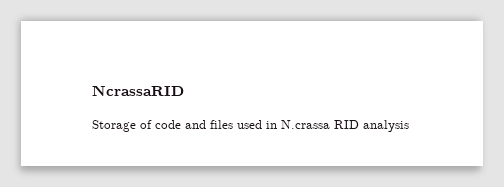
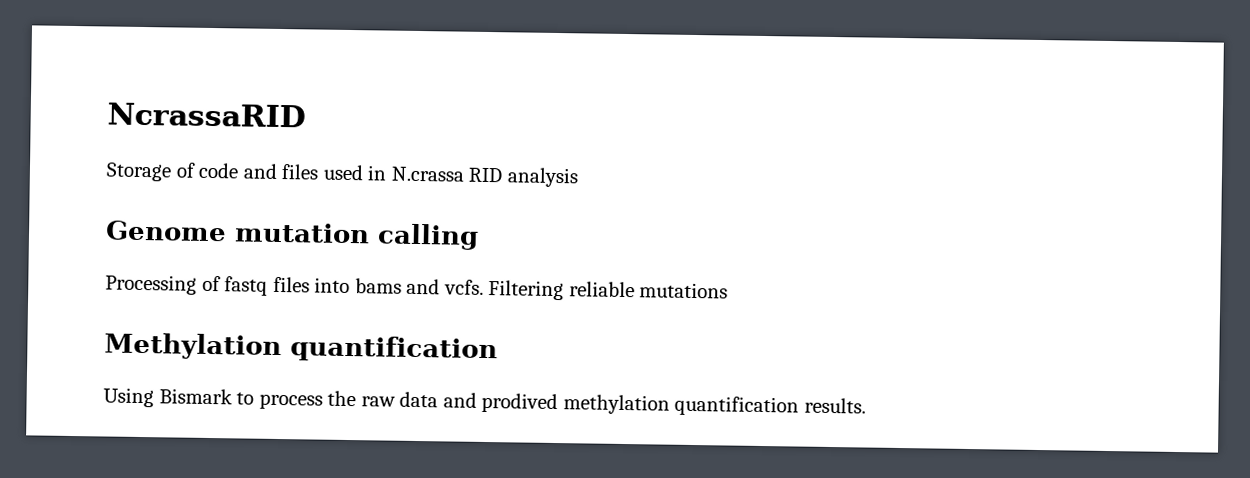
(409, 126) none -> [105,220,479,250] [105,274,729,301] [104,332,498,364] [103,387,866,417] // Genome mutation calling // Processing of fastq files into bams and vcfs. Filtering reliable mutations // Methylation quantification // Using Bismark to process the raw data and prodived methylation quantification results.

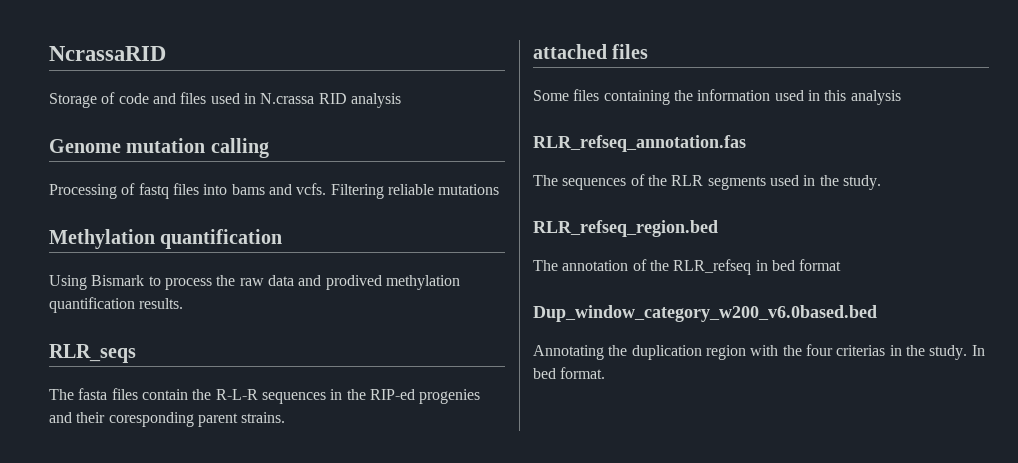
(866, 405) none -> [49,344,136,363] [49,388,481,404] [49,412,286,427] [533,44,649,59] [533,89,901,105] [533,135,746,152] [533,174,881,190] [533,220,718,237] [533,259,842,275] [533,305,877,322] [533,344,985,360] [533,367,606,379] // RLR_seqs // The fasta files contain the R-L-R sequences in the RIP-ed progenies and their coresponding parent strains. // attached files // Some files containing the information used in this analysis // RLR_refseq_annotation.fas // The sequences of the RLR segments used in the study. // RLR_refseq_region.bed // The annotation of the RLR_refseq in bed format // Dup_window_category_w200_v6.0based.bed // Annotating the duplication region with the four criterias in the study. In bed format.

